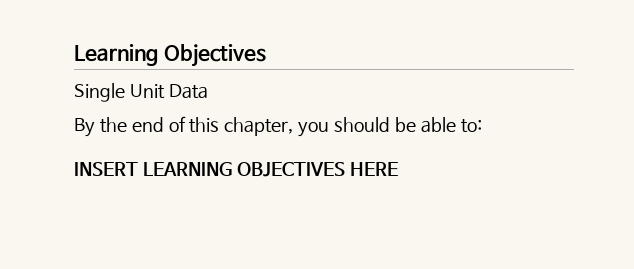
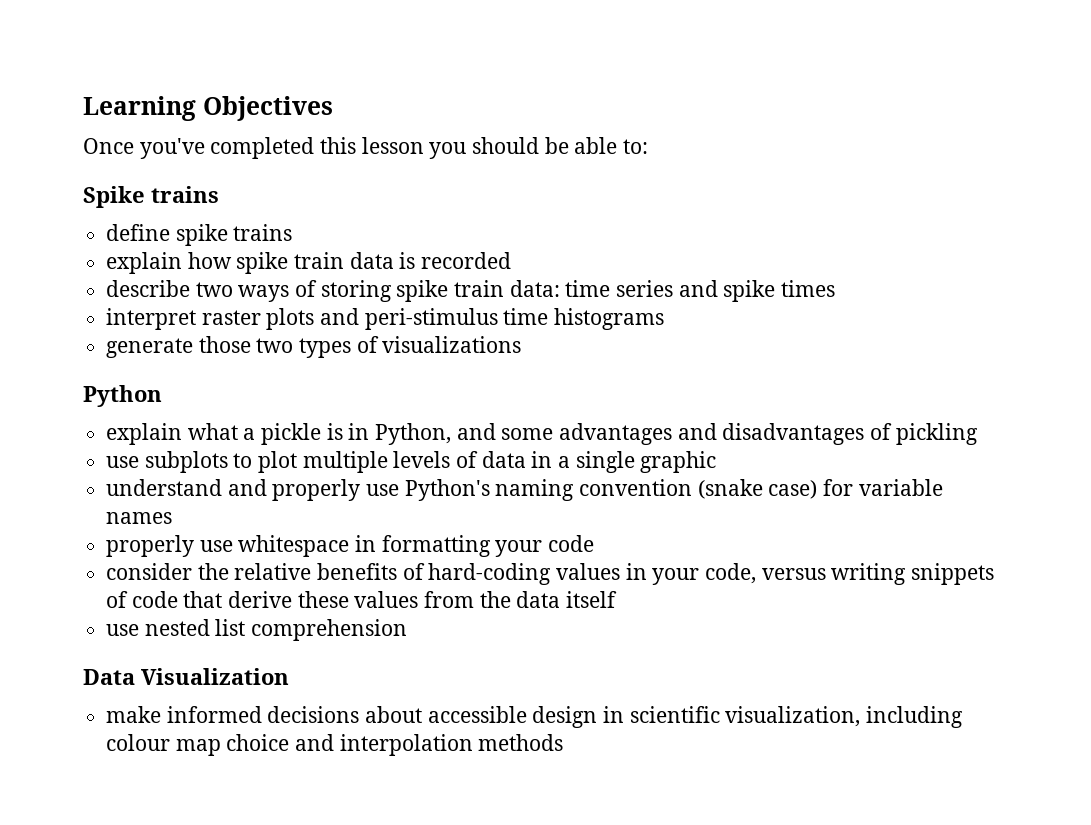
[74,83,208,102] [74,116,294,137] Single Unit Data // By the end of this chapter, -> [83,137,424,159] Once you've completed this lesson
[74,162,399,177] INSERT LEARNING OBJECTIVES HERE -> [83,186,219,208] [106,224,293,246] [106,252,512,274] [106,280,836,302] [106,308,665,330] [106,336,522,358] [83,385,162,407] [106,423,978,445] [106,451,717,473] [106,479,943,501] [106,512,173,524] [106,535,595,557] [106,563,995,585] [106,591,618,608] [106,619,408,641] [83,668,289,685] [106,706,964,728] [106,734,564,756] Spike trains // define spike trains // explain how spike train data is recorded // describe two ways of storing spike train data: time series and spike times // interpret raster plots and peri-stimulus time histograms // generate those two types of visualizations // Python // explain what a pickle is in Python, and some advantages and disadvantages of pickling // use subplots to plot multiple levels of data in a single graphic // understand and properly use Python's naming convention (snake case) for variable names // properly use whitespace in formatting your code // consider the relative benefits of hard-coding values in your code, versus writing snippets of code that derive these values from the data itself // use nested list comprehension // Data Visualization // make informed decisions about accessible design in scientific visualization, including colour map choice and interpolation methods

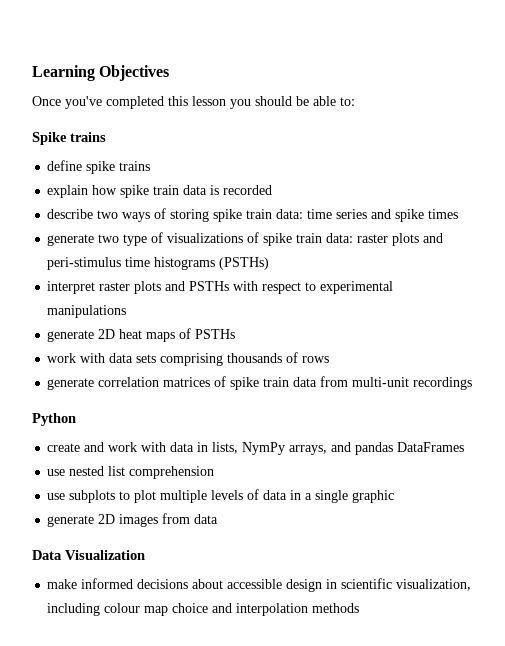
[106,308,197,330] interpret -> [47,232,354,246] generate two type of visualizations of spike train data:
[106,336,522,358] [83,385,162,407] [106,423,978,445] // generate those two types of visualizations // Python // explain what a pickle is in Python, and some advantages and disadvantages of pickling -> [219,257,270,270] [47,281,394,294] [47,305,127,318] [47,328,236,342] [47,352,330,366] [47,376,473,390] [32,413,76,426] [47,442,465,455] [47,466,215,479] (PSTHs) // interpret raster plots and PSTHs with respect to experimental manipulations // generate 2D heat maps of PSTHs // work with data sets comprising thousands of rows // generate correlation matrices of spike train data from multi-unit recordings // Python // create and work with data in lists, NymPy arrays, and pandas DataFrames // use nested list comprehension
[106,479,943,501] [106,512,173,524] [106,535,595,557] [106,563,995,585] [106,591,618,608] [106,619,408,641] understand and properly use Python's naming convention (snake case) for variable names // properly use whitespace in formatting your code // consider the relative benefits of hard-coding values in your code, versus writing snippets of code that derive these values from the data itself // use nested list comprehension -> [47,513,219,527] generate 2D images from data

